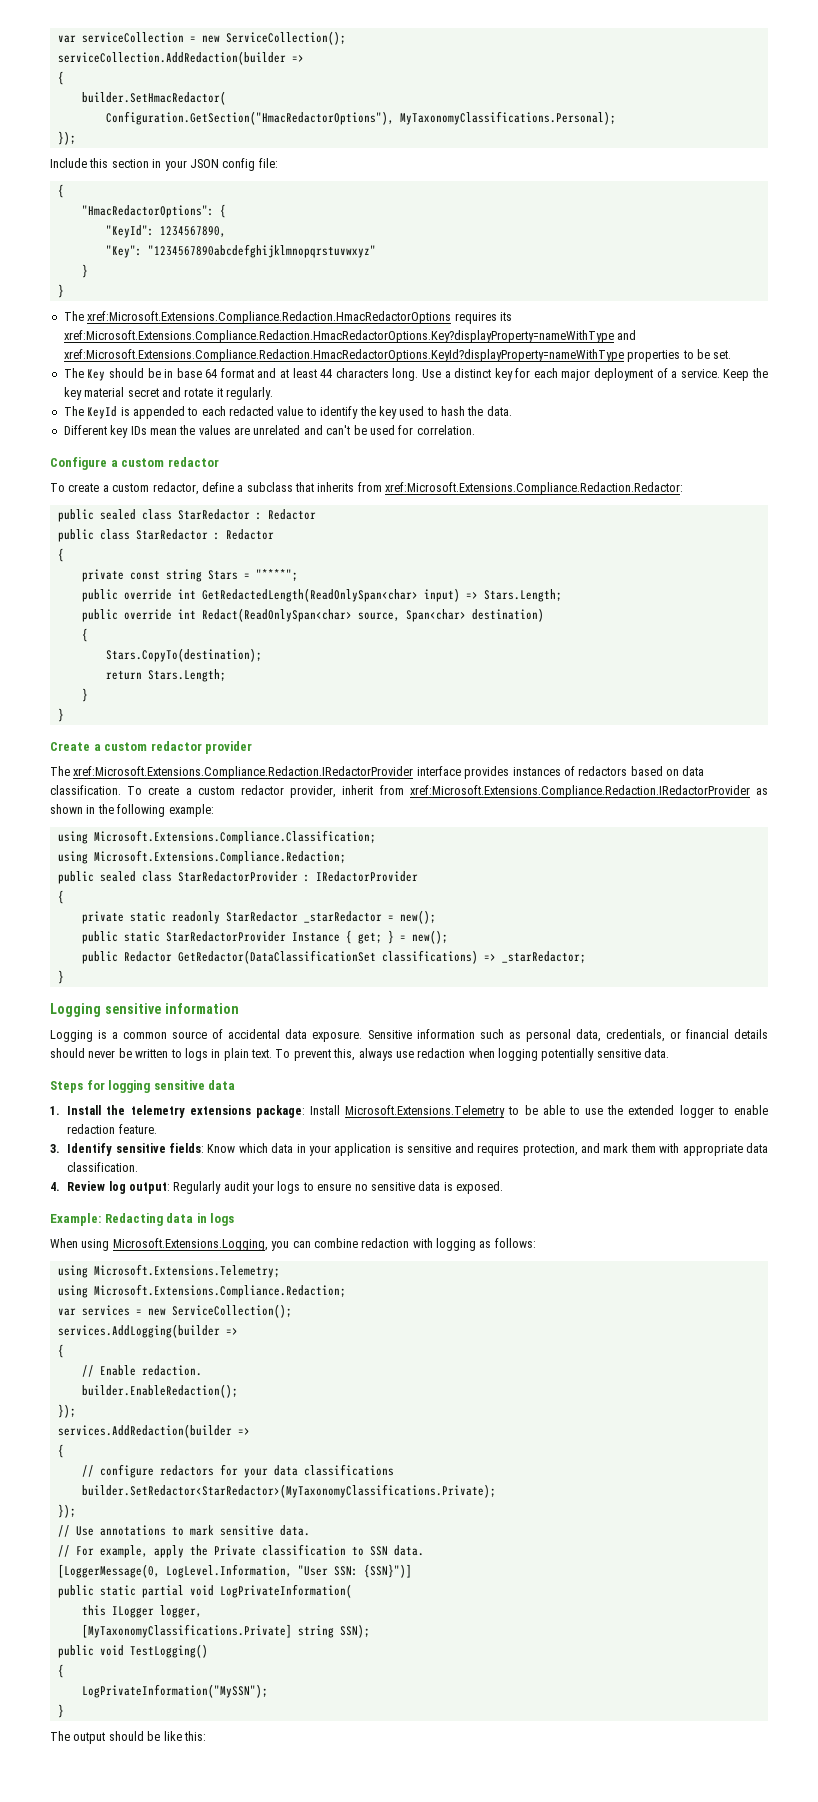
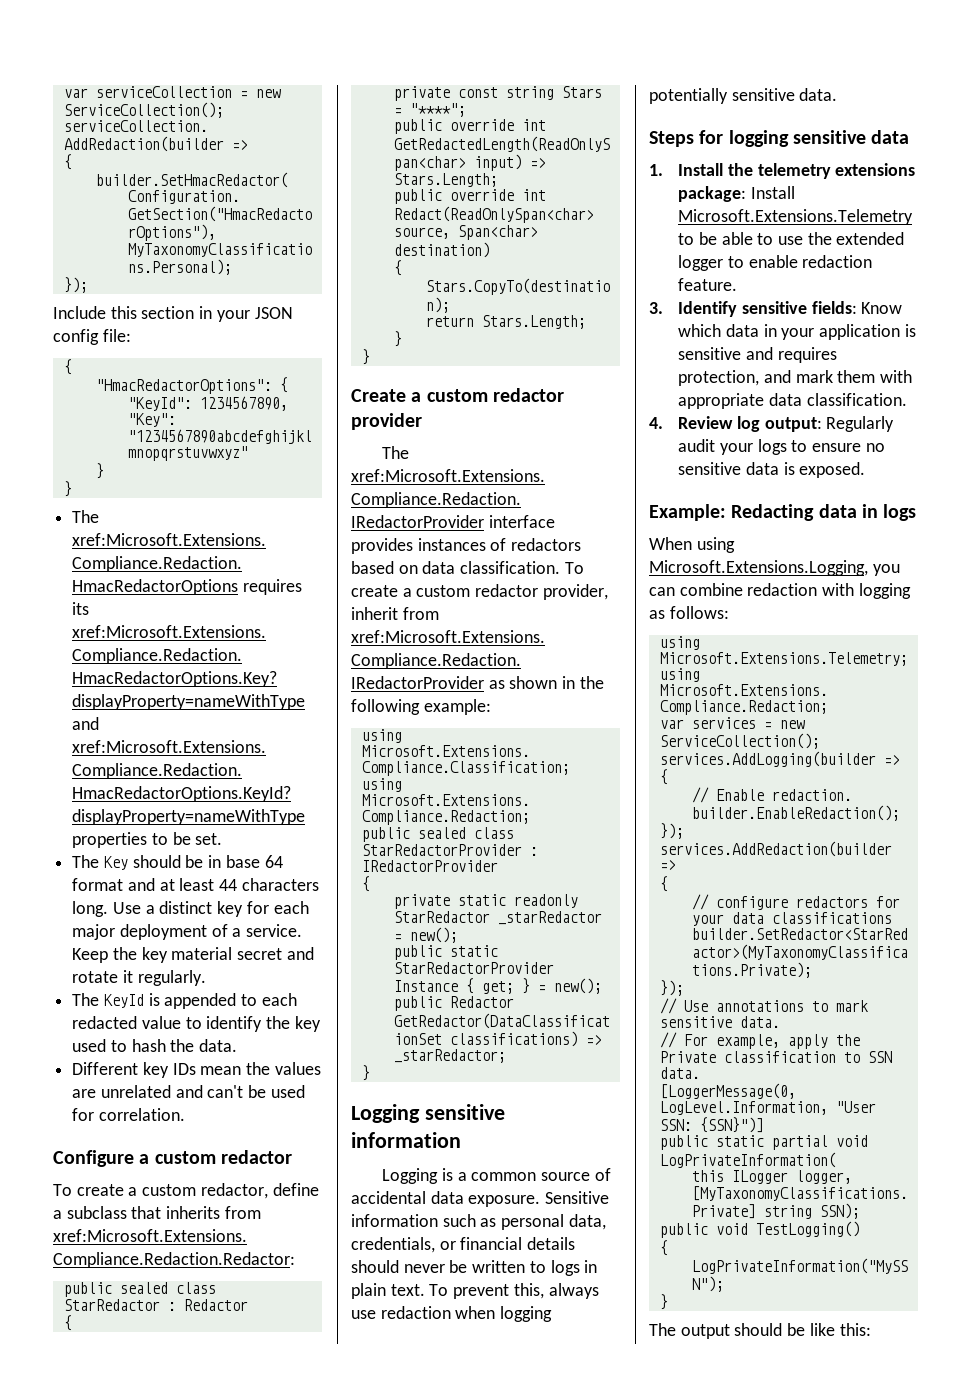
[57,529,274,542] // public class StarRedactor : Redactor -> (248, 1305) none

